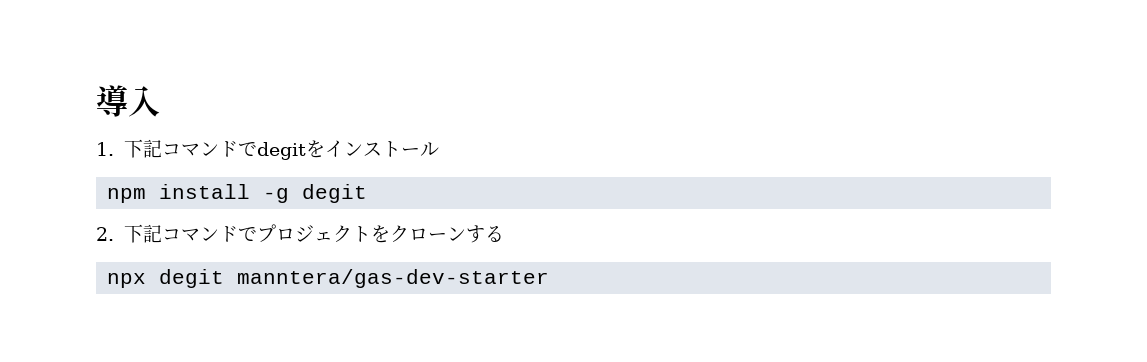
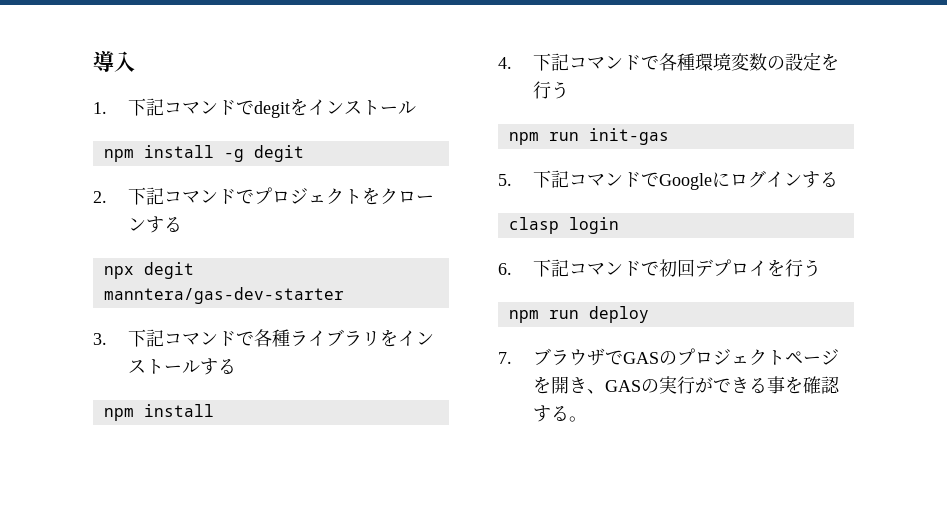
(550, 278) none -> [93,329,435,347] [128,358,237,375] [103,404,214,421] [498,52,840,71] [533,81,570,99] [508,128,669,145] [498,170,839,190] [508,217,619,234] [498,259,822,277] [508,306,649,323] [498,348,840,366] [533,376,841,394] [533,405,588,422] // 3.下記コマンドで各種ライブラリをインストールする // npm install // 4.下記コマンドで各種環境変数の設定を行う // npm run init-gas // 5.下記コマンドでGoogleにログインする // clasp login // 6.下記コマンドで初回デプロイを行う // npm run deploy // 7.ブラウザでGASのプロジェクトページを開き、GASの実行ができる事を確認する。

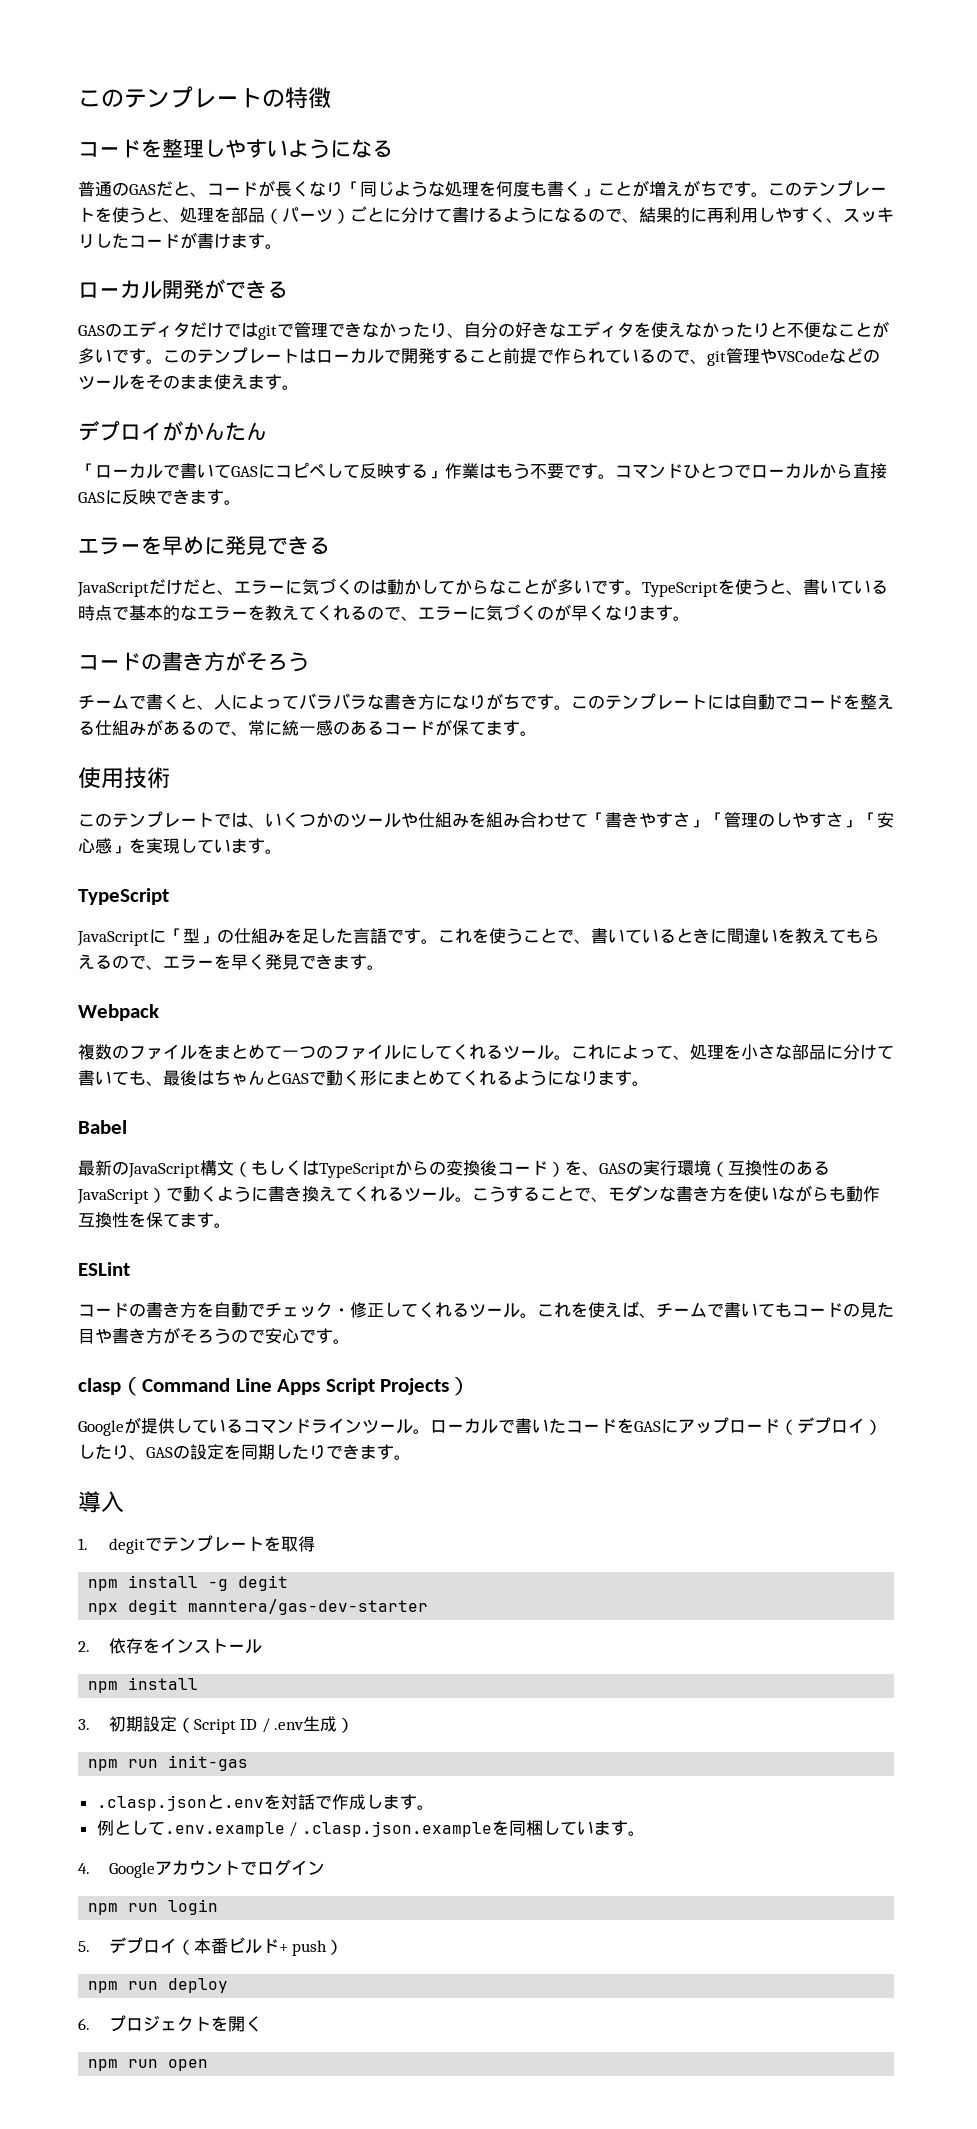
[93,51,135,72] [93,98,291,118] 導入 // 1.下記コマンドでdegit -> [78,86,331,109] [78,138,393,159] [78,180,887,197] [78,206,894,224] [78,232,282,249] [78,279,288,299] [78,321,889,340] [78,347,880,366] [78,374,299,390] [78,420,267,441] [78,462,887,479] [78,489,241,505] [78,536,330,555] [77,578,888,597] [78,604,690,621] [78,651,309,672] [78,693,894,710] [78,719,537,736] [78,767,170,789] [78,811,894,828] [78,838,282,854] [78,888,169,905] [77,928,880,946] [78,954,384,970] [78,1004,159,1021] [78,1044,894,1060] [78,1070,649,1086] [78,1120,127,1134] [78,1160,830,1178] [77,1185,880,1204] [78,1212,231,1228] [78,1262,130,1276] [78,1301,894,1318] [78,1327,350,1344] [78,1376,471,1396] [78,1417,882,1436] [78,1444,411,1460] [78,1491,124,1513] [78,1535,315,1554] [88,1575,289,1591] [88,1599,429,1615] [78,1638,143,1654] このテンプレートの特徴 // コードを整理しやすいようになる // 普通のGASだと、コードが長くなり「同じような処理を何度も書く」ことが増えがちです。このテンプレートを使うと、処理を部品（パーツ）ごとに分けて書けるようになるので、結果的に再利用しやすく、スッキリしたコードが書けます。 // ローカル開発ができる // GASのエディタだけではgitで管理できなかったり、自分の好きなエディタを使えなかったりと不便なことが多いです。このテンプレートはローカルで開発すること前提で作られているので、git管理やVSCodeなどのツールをそのまま使えます。 // デプロイがかんたん // 「ローカルで書いてGASにコピペして反映する」作業はもう不要です。コマンドひとつでローカルから直接GASに反映できます。 // エラーを早めに発見できる // JavaScriptだけだと、エラーに気づくのは動かしてからなことが多いです。TypeScriptを使うと、書いている時点で基本的なエラーを教えてくれるので、エラーに気づくのが早くなります。 // コードの書き方がそろう // チームで書くと、人によってバラバラな書き方になりがちです。このテンプレートには自動でコードを整える仕組みがあるので、常に統一感のあるコードが保てます。 // 使用技術 // このテンプレートでは、いくつかのツールや仕組みを組み合わせて「書きやすさ」「管理のしやすさ」「安心感」を実現しています。 // TypeScript // JavaScriptに「型」の仕組みを足した言語です。これを使うことで、書いているときに間違いを教えてもらえるので、エラーを早く発見できます。 // Webpack // 複数のファイルをまとめて一つのファイルにしてくれるツール。これによって、処理を小さな部品に分けて書いても、最後はちゃんとGASで動く形にまとめてくれるようになります。 // Babel // 最新のJavaScript構文（もしくはTypeScriptからの変換後コード）を、GASの実行環境（互換性のあるJavaScript）で動くように書き換えてくれるツール。こうすることで、モダンな書き方を使いながらも動作互換性を保てます。 // ESLint // コードの書き方を自動でチェック・修正してくれるツール。これを使えば、チームで書いてもコードの見た目や書き方がそろうので安心です。 // clasp（Command Line Apps Script Projects） // Googleが提供しているコマンドラインツール。ローカルで書いたコードをGASにアップロード（デプロイ）したり、GASの設定を同期したりできます。 // 導入 // 1. degitでテンプレートを取得 // npm install -g degit // npx degit manntera/gas-dev-starter // 2.依存
[223,145,304,162] [93,187,435,205] [128,216,183,233] [103,262,194,279] [103,287,344,304] [93,329,435,347] [128,358,237,375] [103,404,214,421] [498,52,840,71] [533,81,570,99] [508,128,669,145] [498,170,839,190] [508,217,619,234] [498,259,822,277] [508,306,649,323] [498,348,840,366] [533,376,841,394] [533,405,588,422] -g degit // 2.下記コマンドでプロジェクトをクローンする // npx degit manntera/gas-dev-starter // 3.下記コマンドで各種ライブラリをインストールする // npm install // 4.下記コマンドで各種環境変数の設定を行う // npm run init-gas // 5.下記コマンドでGoogleにログインする // clasp login // 6.下記コマンドで初回デプロイを行う // npm run deploy // 7.ブラウザでGASのプロジェクトページを開き、GASの実行ができる事を確認する。 -> [78,1716,355,1734] [88,1755,249,1771] [96,1794,434,1811] [96,1820,645,1837] [78,1859,325,1878] [88,1899,219,1915] [78,1937,344,1956] [88,1978,229,1993] [78,2015,262,2032] [88,2059,209,2071] // 3.初期設定（Script ID / .env生成） // npm run init-gas // .clasp.jsonと.envを対話で作成します。 // 例として.env.example / .clasp.json.exampleを同梱しています。 // 4. Googleアカウントでログイン // npm run login // 5.デプロイ（本番ビルド+ push） // npm run deploy // 6.プロジェクトを開く // npm run open

